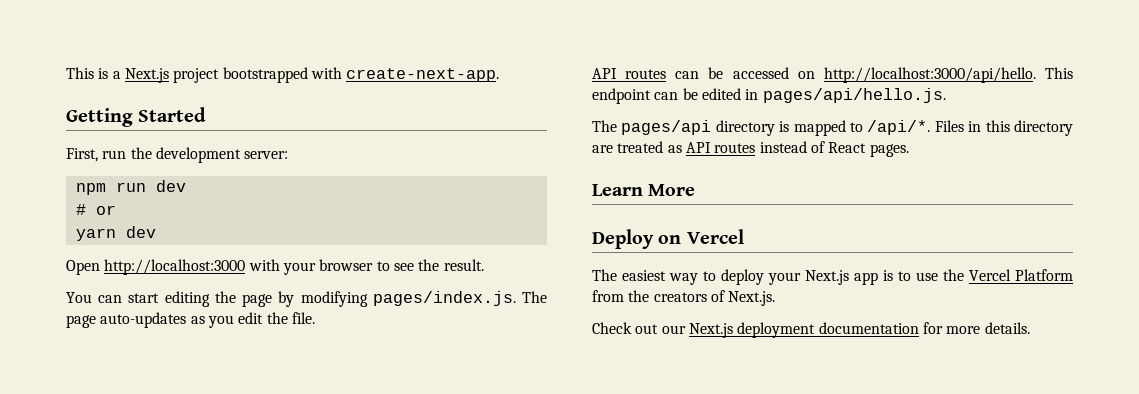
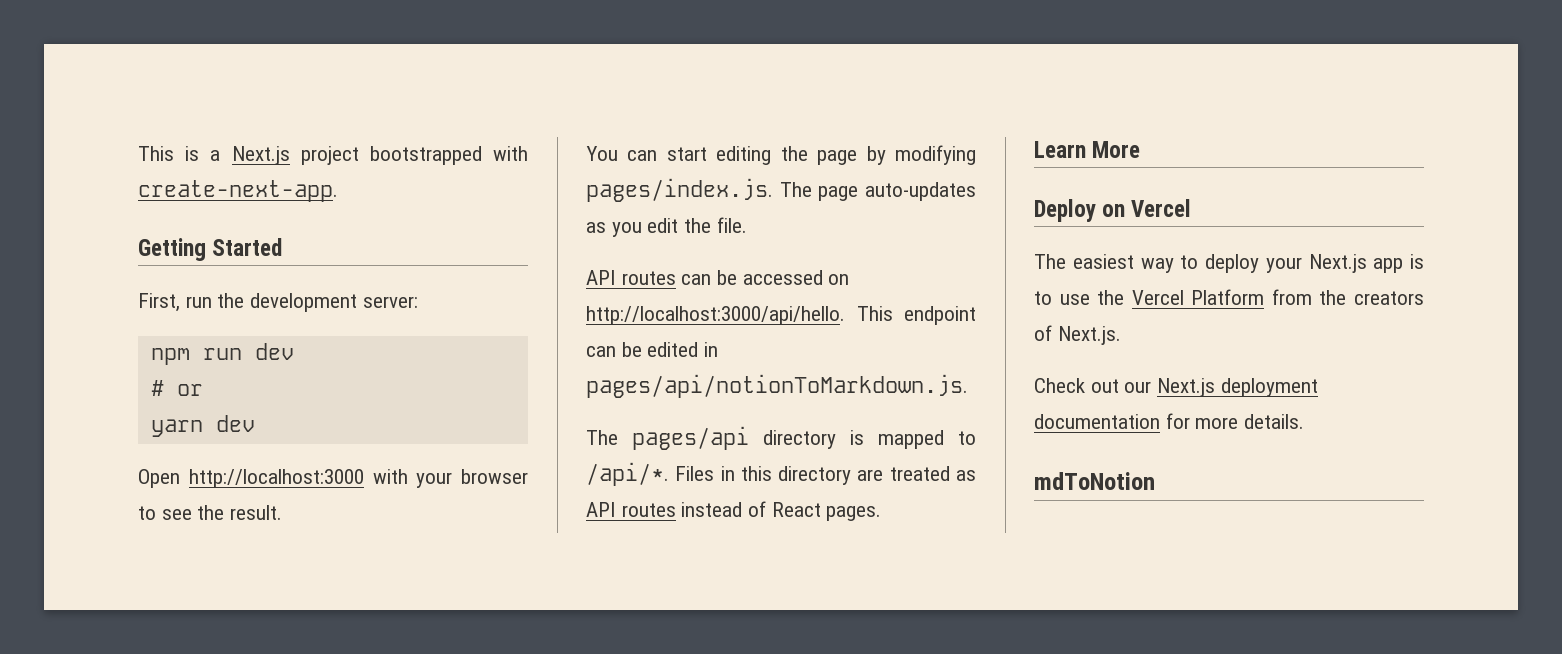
[762,88,946,103] pages/api/hello.js. -> [586,374,968,398] pages/api/notionToMarkdown.js.
(1030, 328) none -> [1034,472,1155,490] // mdToNotion

